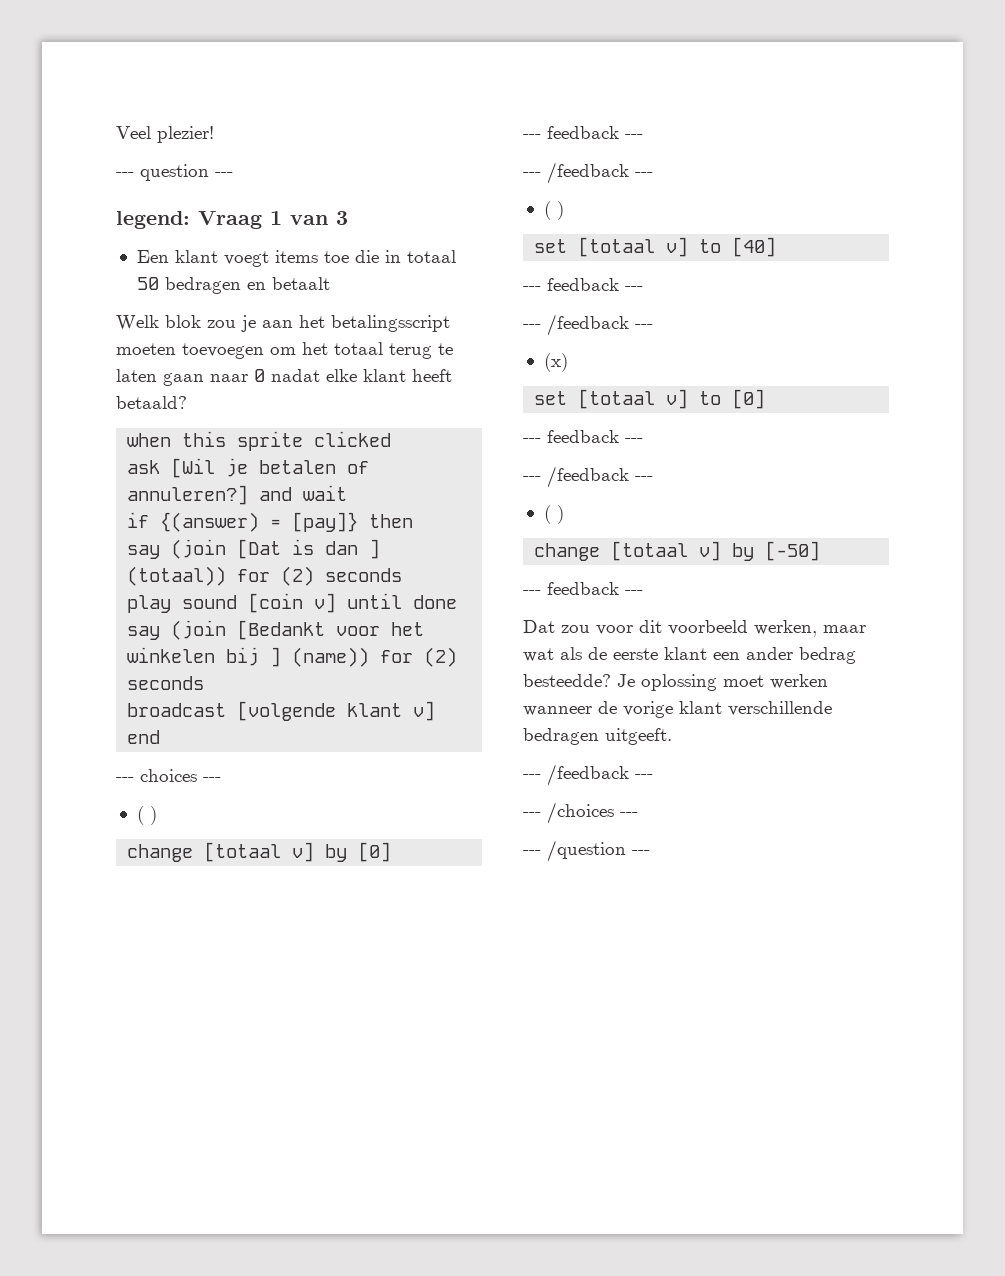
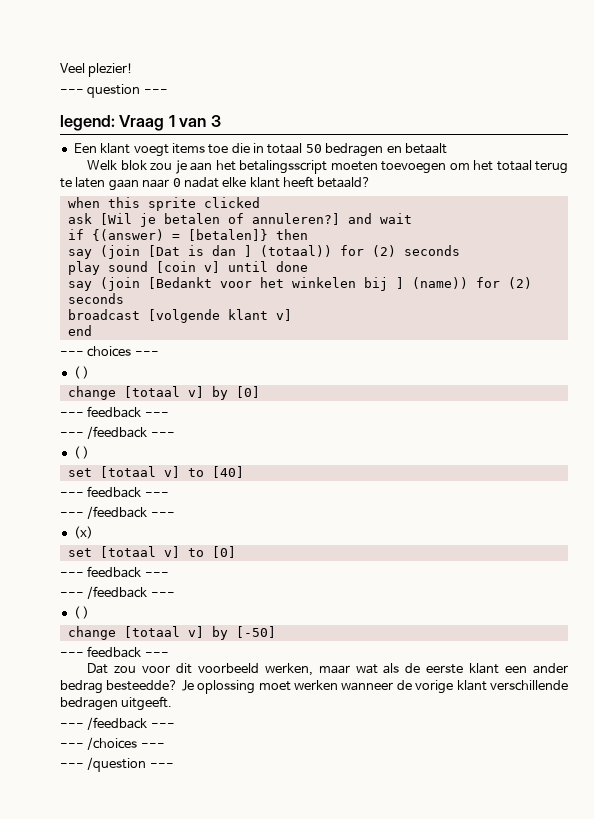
[292,512,359,532] [pay]} -> [187,229,268,241] [betalen]}

